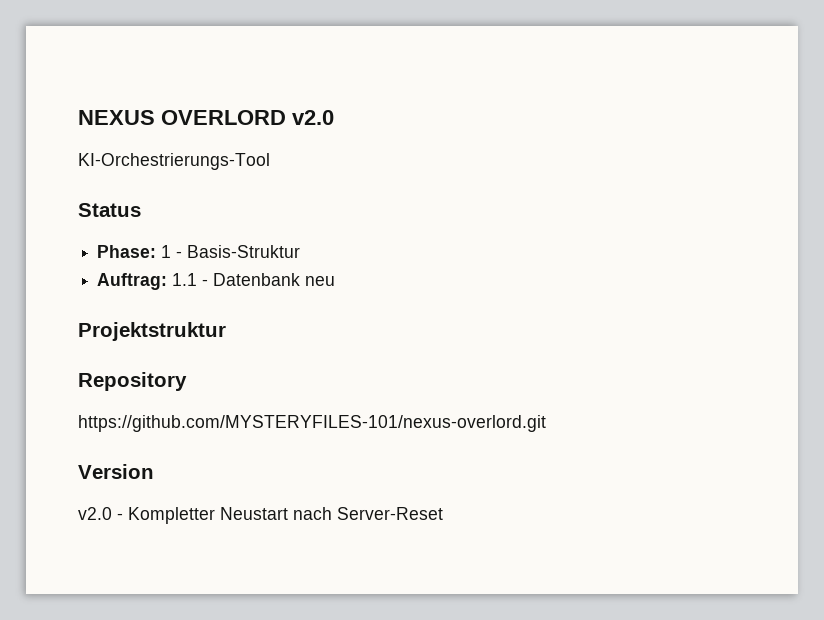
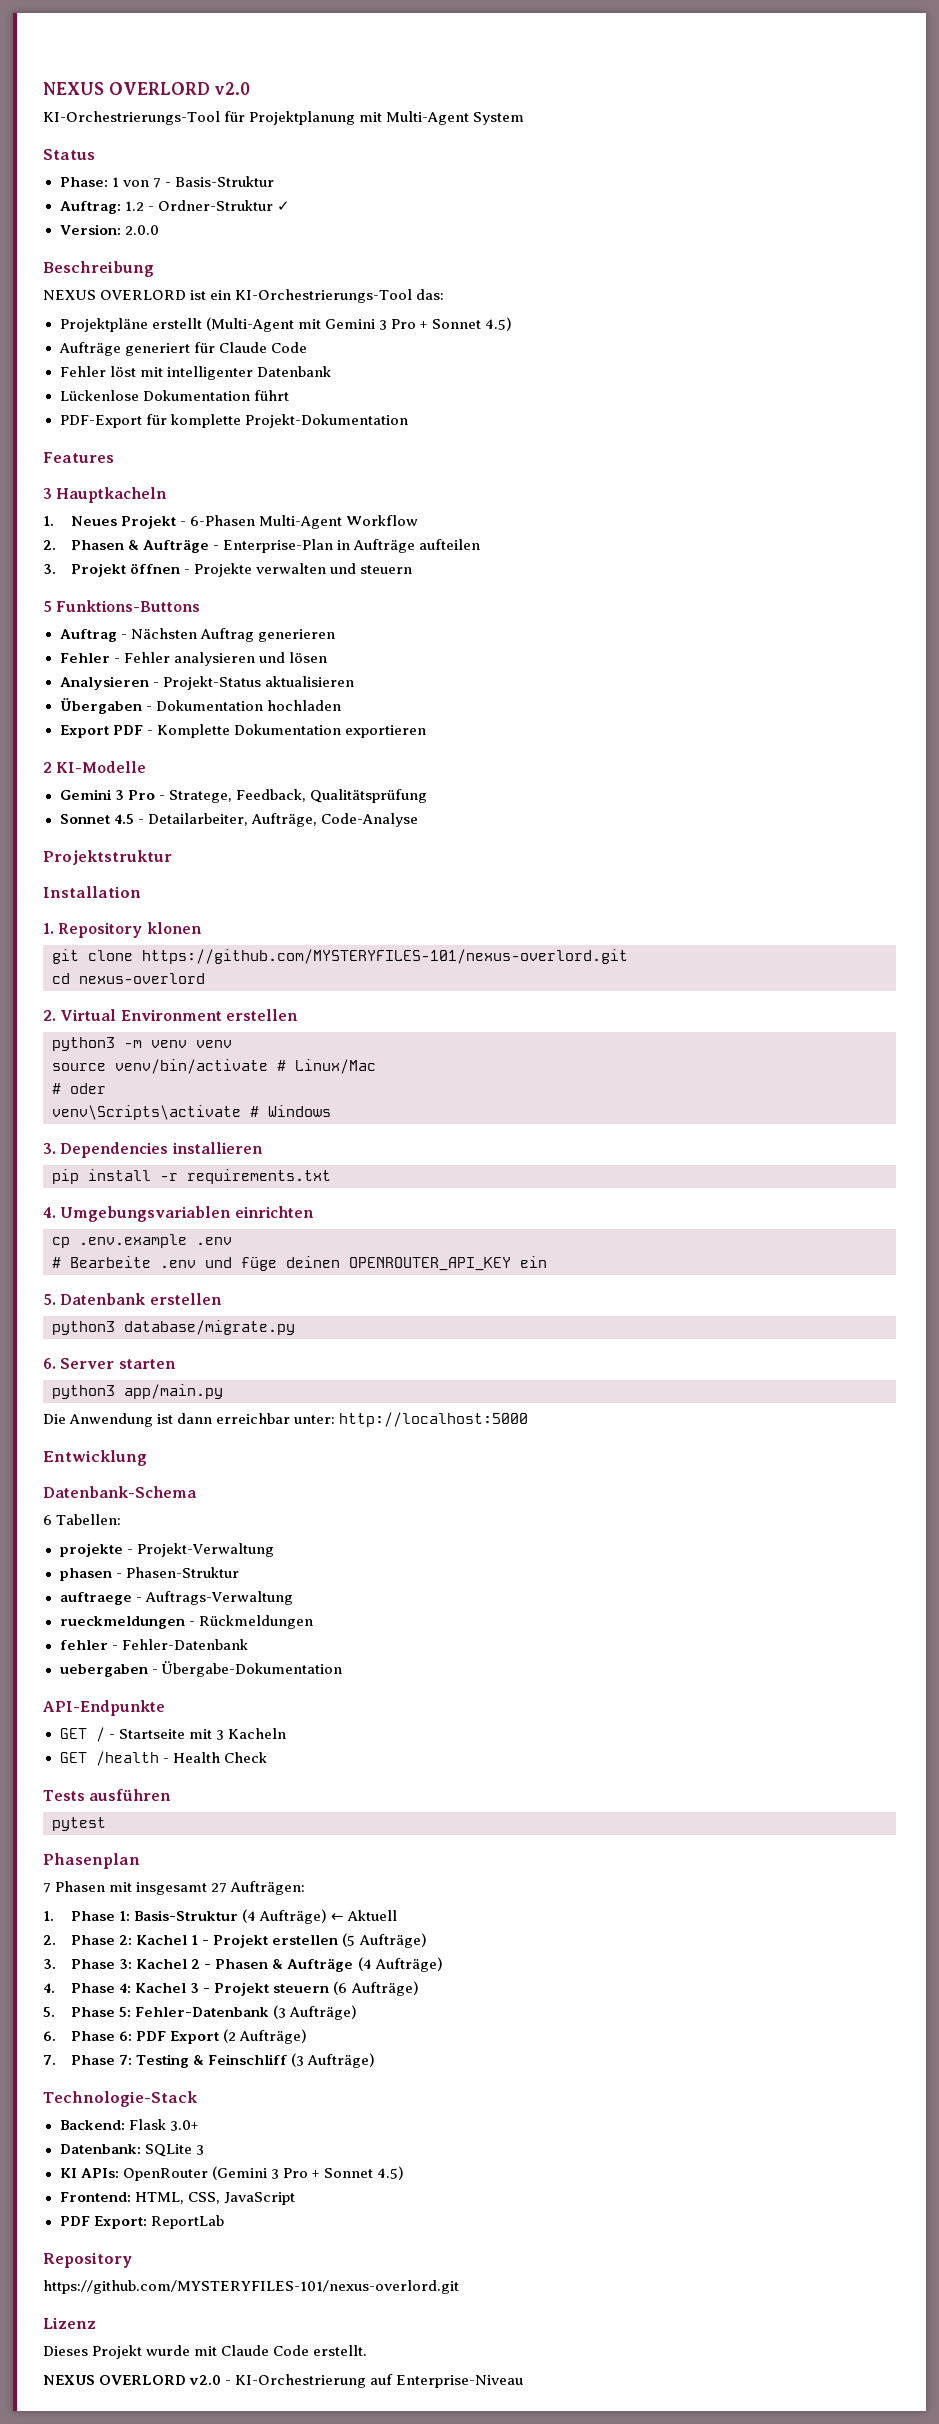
(270, 161) none -> [224,111,525,125] für Projektplanung mit Multi-Agent System
(172, 251) none -> [122,178,161,188] von 7
[172,273,336,286] [78,322,226,341] [78,372,187,391] [78,415,546,432] [78,464,154,479] [78,507,443,524] 1.1 - Datenbank neu // Projektstruktur // Repository // https://github.com/MYSTERYFILES-101/nexus-overlord.git // Version // v2.0 - Kompletter Neustart nach Server-Reset -> [124,200,290,211] [59,224,159,235] [43,261,154,277] [43,289,445,303] [59,317,512,332] [58,342,307,356] [59,366,331,380] [59,390,289,401] [59,414,408,428] [43,452,114,463] [43,487,168,503] [43,515,419,529] [43,539,481,553] [43,563,413,577] [43,600,201,612] [59,628,335,642] [59,652,327,666] [59,676,354,690] [59,698,341,714] [59,724,426,738] [43,761,147,773] [59,789,427,803] [59,813,418,827] [43,850,172,865] [43,886,141,898] [43,922,202,938] [52,949,628,964] [52,973,205,984] [43,1009,298,1021] [52,1037,232,1051] [52,1059,376,1074] [52,1083,106,1094] [52,1105,331,1120] [43,1142,263,1158] [52,1169,331,1184] [43,1206,314,1222] [52,1234,232,1248] [52,1256,547,1271] [43,1293,222,1305] [52,1320,295,1335] [43,1358,176,1369] [52,1384,223,1399] [43,1412,529,1427] [43,1450,147,1466] [43,1486,197,1498] [43,1514,122,1525] [59,1543,274,1557] [59,1567,239,1581] [59,1591,293,1605] [59,1615,313,1629] [59,1639,248,1650] [59,1661,342,1677] [43,1700,165,1716] [59,1727,286,1742] [59,1751,267,1766] [43,1789,172,1801] [52,1817,106,1831] [43,1853,140,1869] [43,1881,306,1895] [43,1909,398,1924] [43,1933,427,1948] [43,1957,443,1972] [43,1981,419,1996] [43,2005,358,2020] [43,2029,308,2044] [43,2053,376,2068] [43,2091,198,2107] [59,2119,199,2131] [59,2144,204,2157] [59,2166,404,2181] [59,2192,295,2205] [59,2215,224,2229] [43,2252,132,2268] [43,2280,459,2294] [43,2317,96,2329] [43,2345,368,2359] [43,2374,524,2388] 1.2 - Ordner-Struktur ✓ // Version: 2.0.0 // Beschreibung // NEXUS OVERLORD ist ein KI-Orchestrierungs-Tool das: // Projektpläne erstellt (Multi-Agent mit Gemini 3 Pro + Sonnet 4.5) // Aufträge generiert für Claude Code // Fehler löst mit intelligenter Datenbank // Lückenlose Dokumentation führt // PDF-Export für komplette Projekt-Dokumentation // Features // 3 Hauptkacheln // 1. Neues Projekt - 6-Phasen Multi-Agent Workflow // 2. Phasen & Aufträge - Enterprise-Plan in Aufträge aufteilen // 3. Projekt öffnen - Projekte verwalten und steuern // 5 Funktions-Buttons // Auftrag - Nächsten Auftrag generieren // Fehler - Fehler analysieren und lösen // Analysieren - Projekt-Status aktualisieren // Übergaben - Dokumentation hochladen // Export PDF - Komplette Dokumentation exportieren // 2 KI-Modelle // Gemini 3 Pro - Stratege, Feedback, Qualitätsprüfung // Sonnet 4.5 - Detailarbeiter, Aufträge, Code-Analyse // Projektstruktur // Installation // 1. Repository klonen // git clone https://github.com/MYSTERYFILES-101/nexus-overlord.git // cd nexus-overlord // 2. Virtual Environment erstellen // python3 -m venv venv // source venv/bin/activate # Linux/Mac // # oder // venv\Scripts\activate # Windows // 3. Dependencies installieren // pip install -r requirements.txt // 4. Umgebungsvariablen einrichten // cp .env.example .env // # Bearbeite .env und füge deinen OPENROUTER_API_KEY ein // 5. Datenbank erstellen // python3 database/migrate.py // 6. Server starten // python3 app/main.py // Die Anwendung ist dann erreichbar unter: http://localhost:5000 // Entwicklung // Datenbank-Schema // 6 Tabellen: // projekte - Projekt-Verwaltung // phasen - Phasen-Struktur // auftraege - Auftrags-Verwaltung // rueckmeldungen - Rückmeldungen // fehler - Fehler-Datenbank // uebergaben - Übergabe-Dokumentation // API-Endpunkte // GET / - Startseite mit 3 Kacheln // GET /health - Health Check // Tests ausführen // pytest // Phasenplan // 7 Phasen mit insgesamt 27 Aufträgen: // 1. Phase 1: Basis-Struktur (4 Aufträge) ← Aktuell // 2. Phase 2: Kachel 1 - Projekt erstellen (5 Aufträge) // 3. Phase 3: Kachel 2 - Phasen & Aufträge (4 Aufträge) // 4. Phase 4: Kachel 3 - Projekt steuern (6 Aufträge) // 5. Phase 5: Fehler-Datenbank (3 Aufträge) // 6. Phase 6: PDF Export (2 Aufträge) // 7. Phase 7: Testing & Feinschliff (3 Aufträge) // Technologie-Stack // Backend: Flask 3.0+ // Datenbank: SQLite 3 // KI APIs: OpenRouter (Gemini 3 Pro + Sonnet 4.5) // Frontend: HTML, CSS, JavaScript // PDF Export: ReportLab // Repository // https://github.com/MYSTERYFILES-101/nexus-overlord.git // Lizenz // Dieses Projekt wurde mit Claude Code erstellt. // NEXUS OVERLORD v2.0 - KI-Orchestrierung auf Enterprise-Niveau

